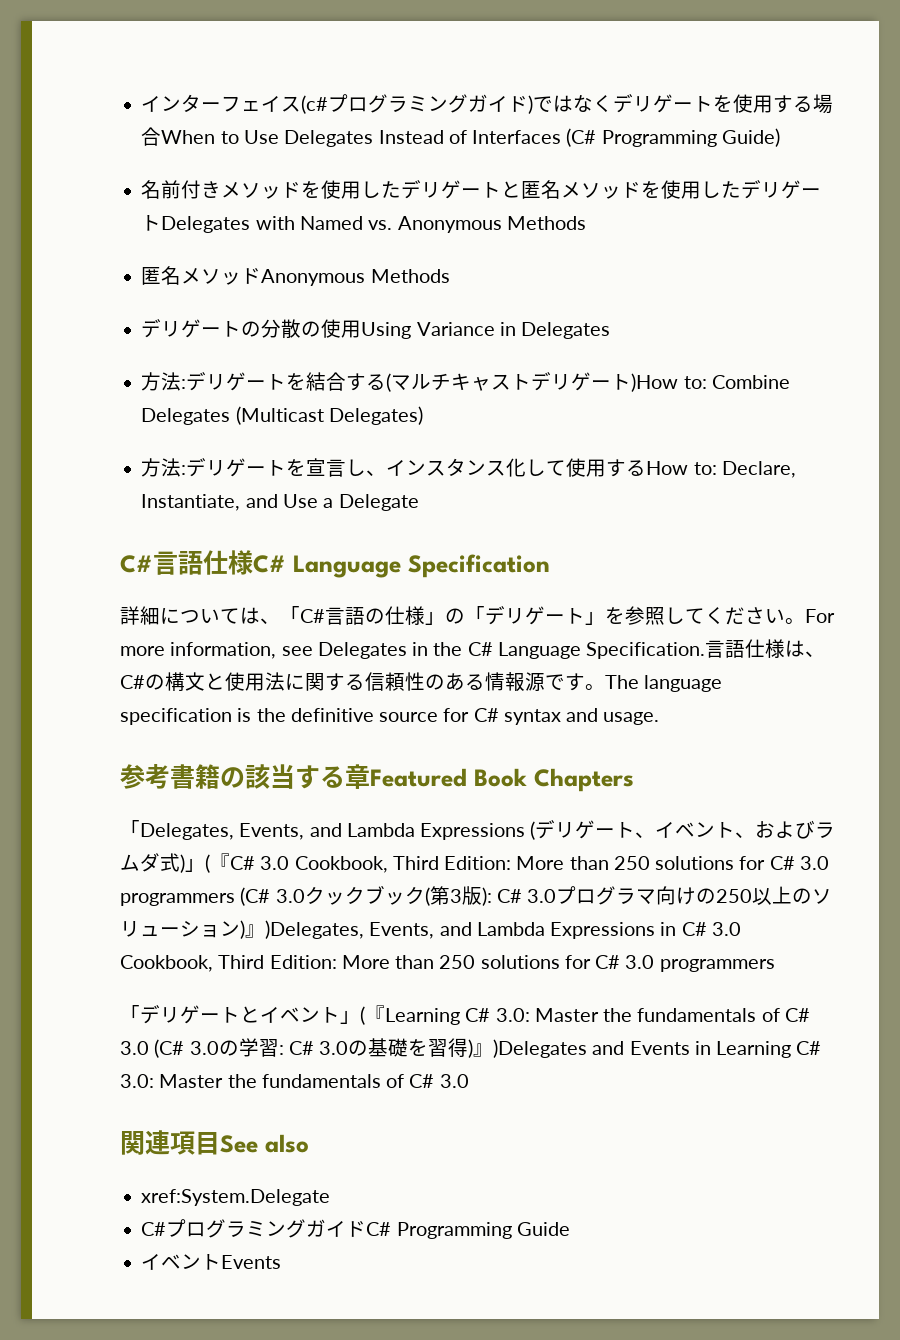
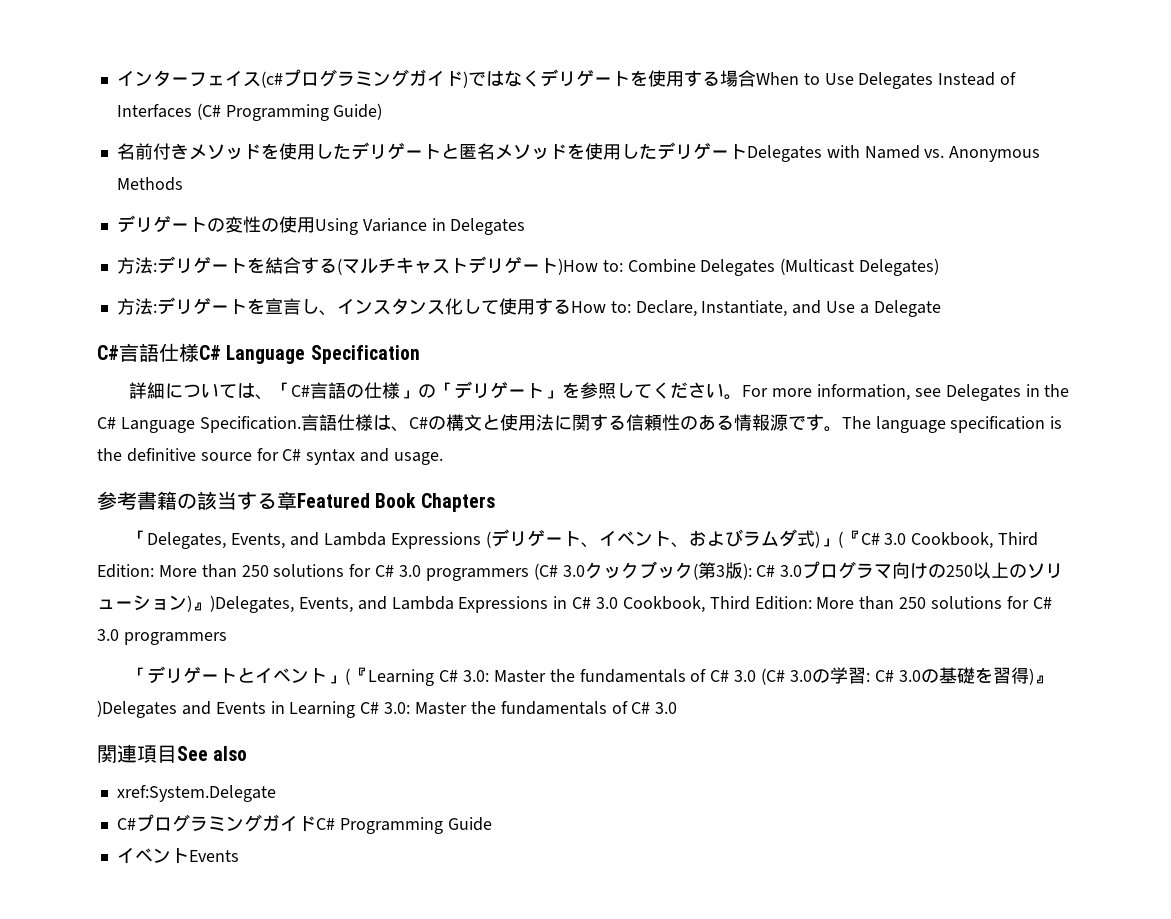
[141,266,450,286] // 匿名メソッドAnonymous Methods -> (183, 184) none
[261,319,302,339] 分散 -> [224,216,261,233] 変性

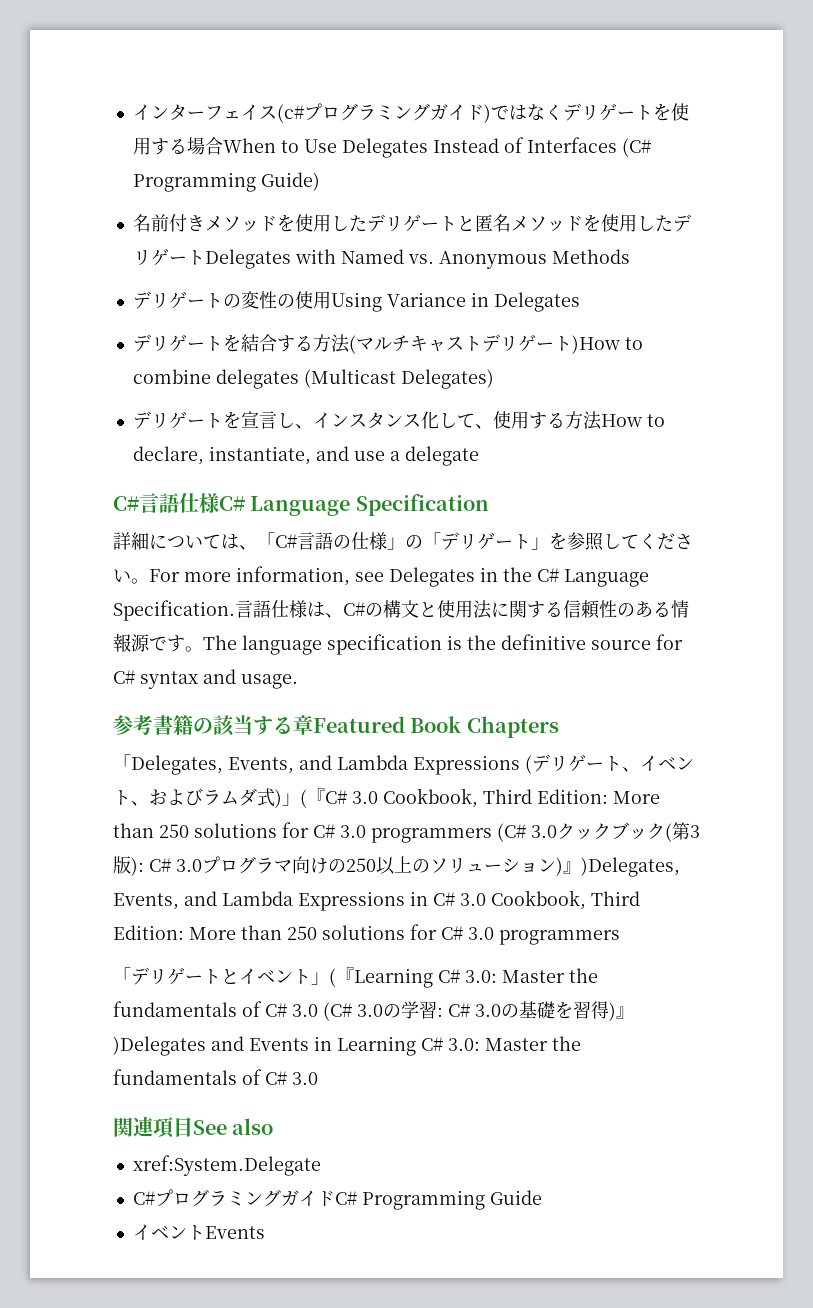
[116,257,157,274] 方法: -> (580, 302) none
(337, 265) none -> [312,334,350,353] 方法
[602,259,776,276] to: Combine Delegates -> [624,337,643,350] [132,369,299,389] to combine delegates
[116,298,157,315] 方法: -> (494, 379) none
[498,298,941,317] 使用するHow to: Declare, Instantiate, and Use a Delegate -> [474,411,665,430] [132,446,479,466] 、使用する方法How to declare, instantiate, and use a delegate

